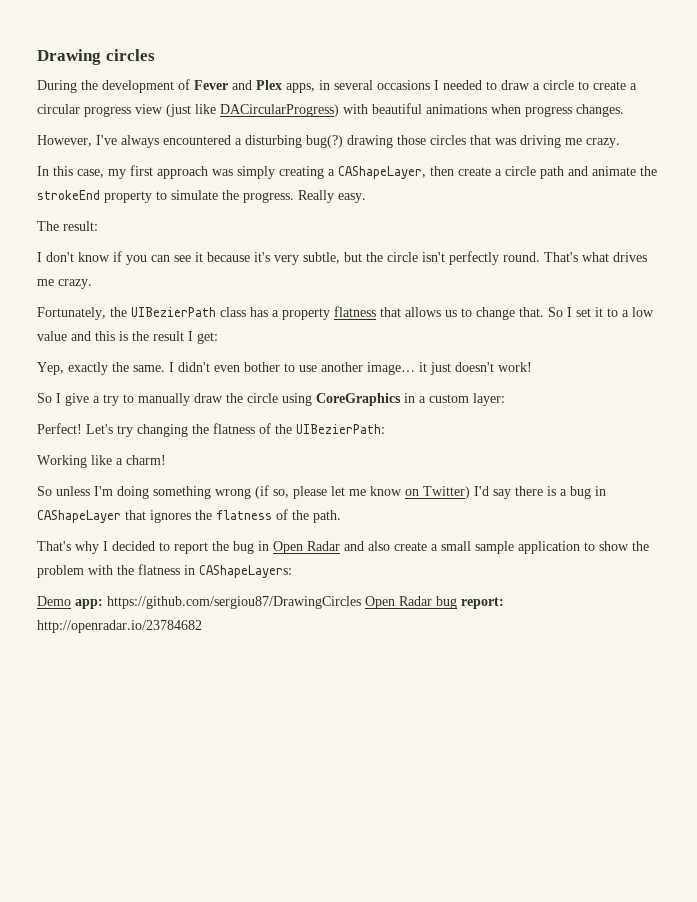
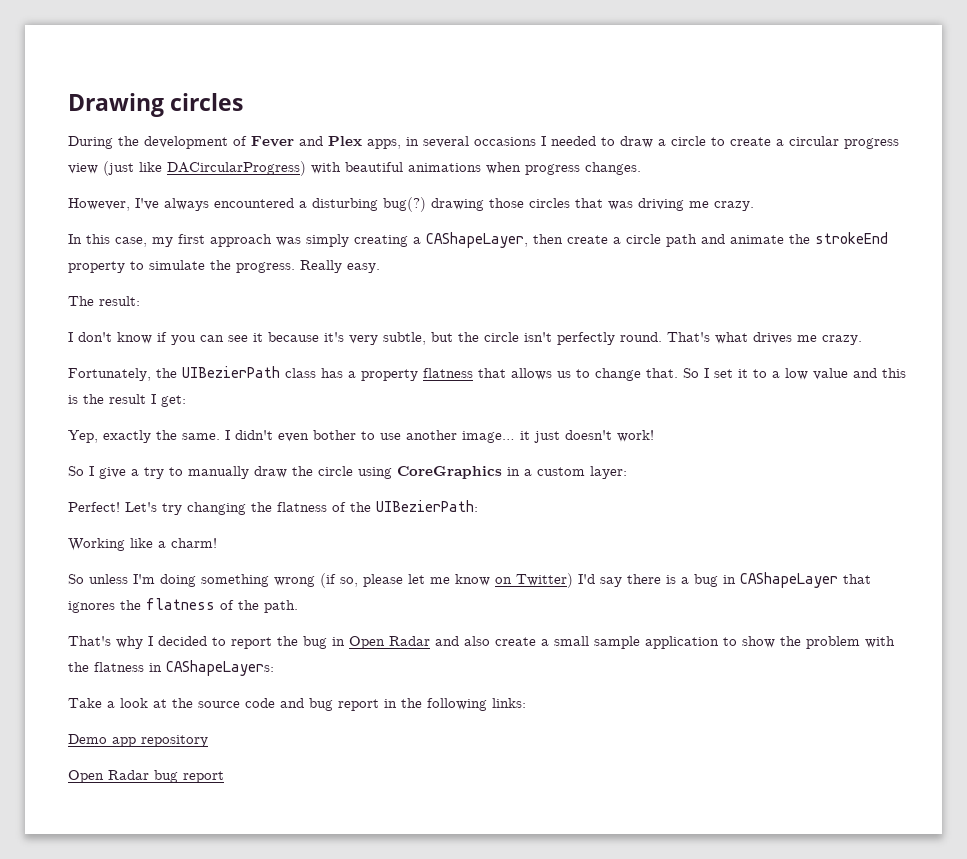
(292, 571) none -> [68,698,526,711] // Take a look at the source code and bug report in the following links:
[75,596,361,609] app: https://github.com/sergiou87/DrawingCircles -> [112,735,208,747] app repository //
[461,597,504,609] [37,620,202,633] report: http://openradar.io/23784682 -> [183,771,224,783] report

